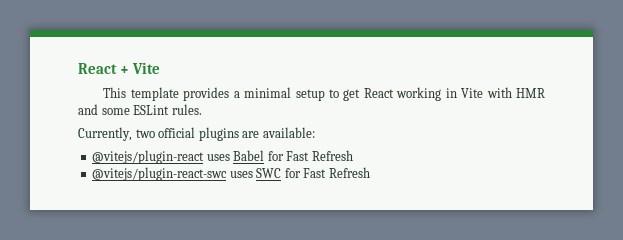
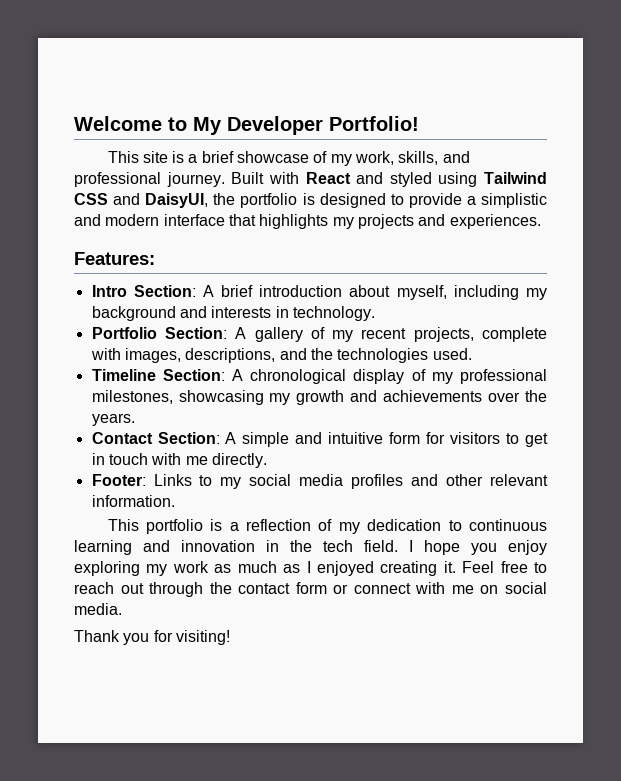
[78,62,161,74] [103,87,545,101] [78,104,202,115] [78,127,315,141] [92,150,353,164] [92,167,370,181] React + Vite // This template provides a minimal setup to get React working in Vite with HMR and some ESLint rules. // Currently, two official plugins are available: // @vitejs/plugin-react uses Babel for Fast Refresh // @vitejs/plugin-react-swc uses SWC for Fast Refresh -> [74,116,419,135] [107,151,470,166] [74,172,547,187] [74,193,547,208] [74,214,541,229] [74,252,155,265] [91,285,547,300] [91,306,375,321] [91,327,547,342] [90,348,472,363] [91,369,547,384] [91,390,547,405] [91,413,135,426] [91,432,548,447] [91,453,267,468] [91,474,548,489] [91,495,175,507] [107,519,547,534] [74,540,547,555] [74,561,547,576] [74,582,548,597] [74,603,122,615] [74,630,230,645] Welcome to My Developer Portfolio! // This site is a brief showcase of my work, skills, and professional journey. Built with React and styled using Tailwind CSS and DaisyUI, the portfolio is designed to provide a simplistic and modern interface that highlights my projects and experiences. // Features: // Intro Section: A brief introduction about myself, including my background and interests in technology. // Portfolio Section: A gallery of my recent projects, complete with images, descriptions, and the technologies used. // Timeline Section: A chronological display of my professional milestones, showcasing my growth and achievements over the years. // Contact Section: A simple and intuitive form for visitors to get in touch with me directly. // Footer: Links to my social media profiles and other relevant information. // This portfolio is a reflection of my dedication to continuous learning and innovation in the tech field. I hope you enjoy exploring my work as much as I enjoyed creating it. Feel free to reach out through the contact form or connect with me on social media. // Thank you for visiting!

